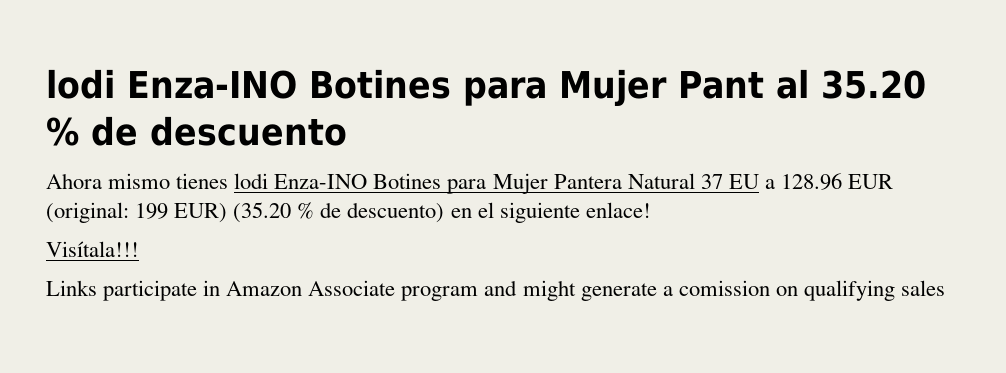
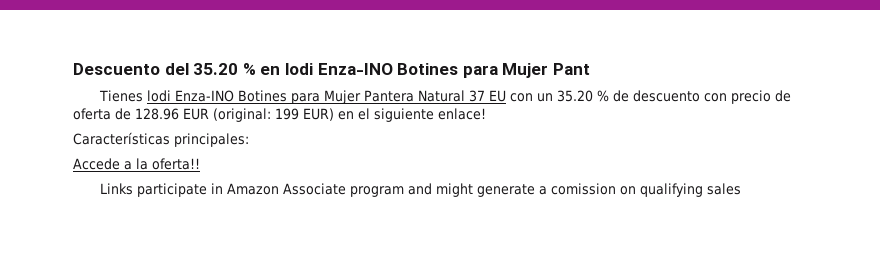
(46, 84) none -> [73,63,281,75] Descuento del 35.20 % en
[775,69,926,99] [46,116,347,146] [46,173,229,189] al 35.20 % de descuento // Ahora mismo tienes -> [98,90,143,102] // Tienes
[764,179,775,189] a -> [509,90,791,104] [73,108,131,120] con un 35.20 % de descuento con precio de oferta de
[233,202,445,223] (35.20 % de descuento) -> (334, 114) none
[46,241,139,257] Visítala!!! -> [73,132,249,147] [73,158,200,170] Características principales: // Accede a la oferta!!

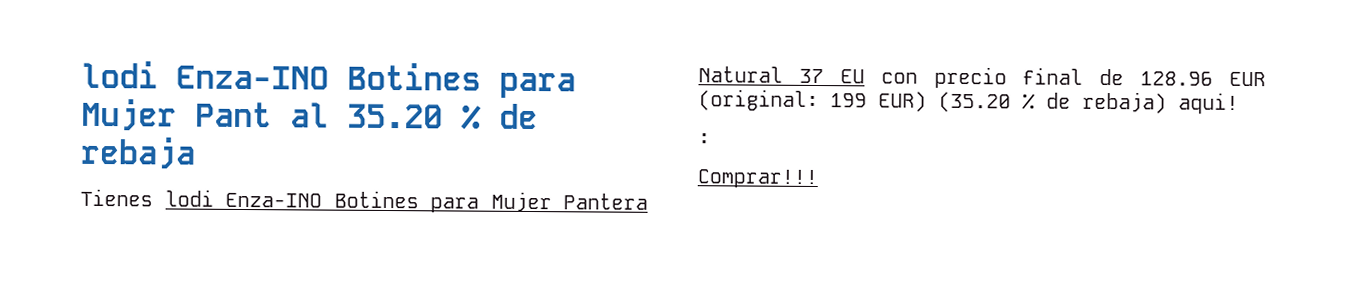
[73,63,281,75] Descuento del 35.20 % en -> (81, 74) none
(590, 69) none -> [290,102,538,130] [80,136,196,169] al 35.20 % de rebaja
[536,90,791,104] [73,108,111,120] un 35.20 % de descuento con precio de oferta -> [933,66,1084,89] precio final
[338,108,486,122] [73,132,249,147] [73,158,200,170] [99,183,741,197] en el siguiente enlace! // Características principales: // Accede a la oferta!! // Links participate in Amazon Associate program and might generate a comission on qualifying sales -> [938,91,1239,114] [698,133,711,145] [697,169,818,189] (35.20 % de rebaja) aqui! // : // Comprar!!!

